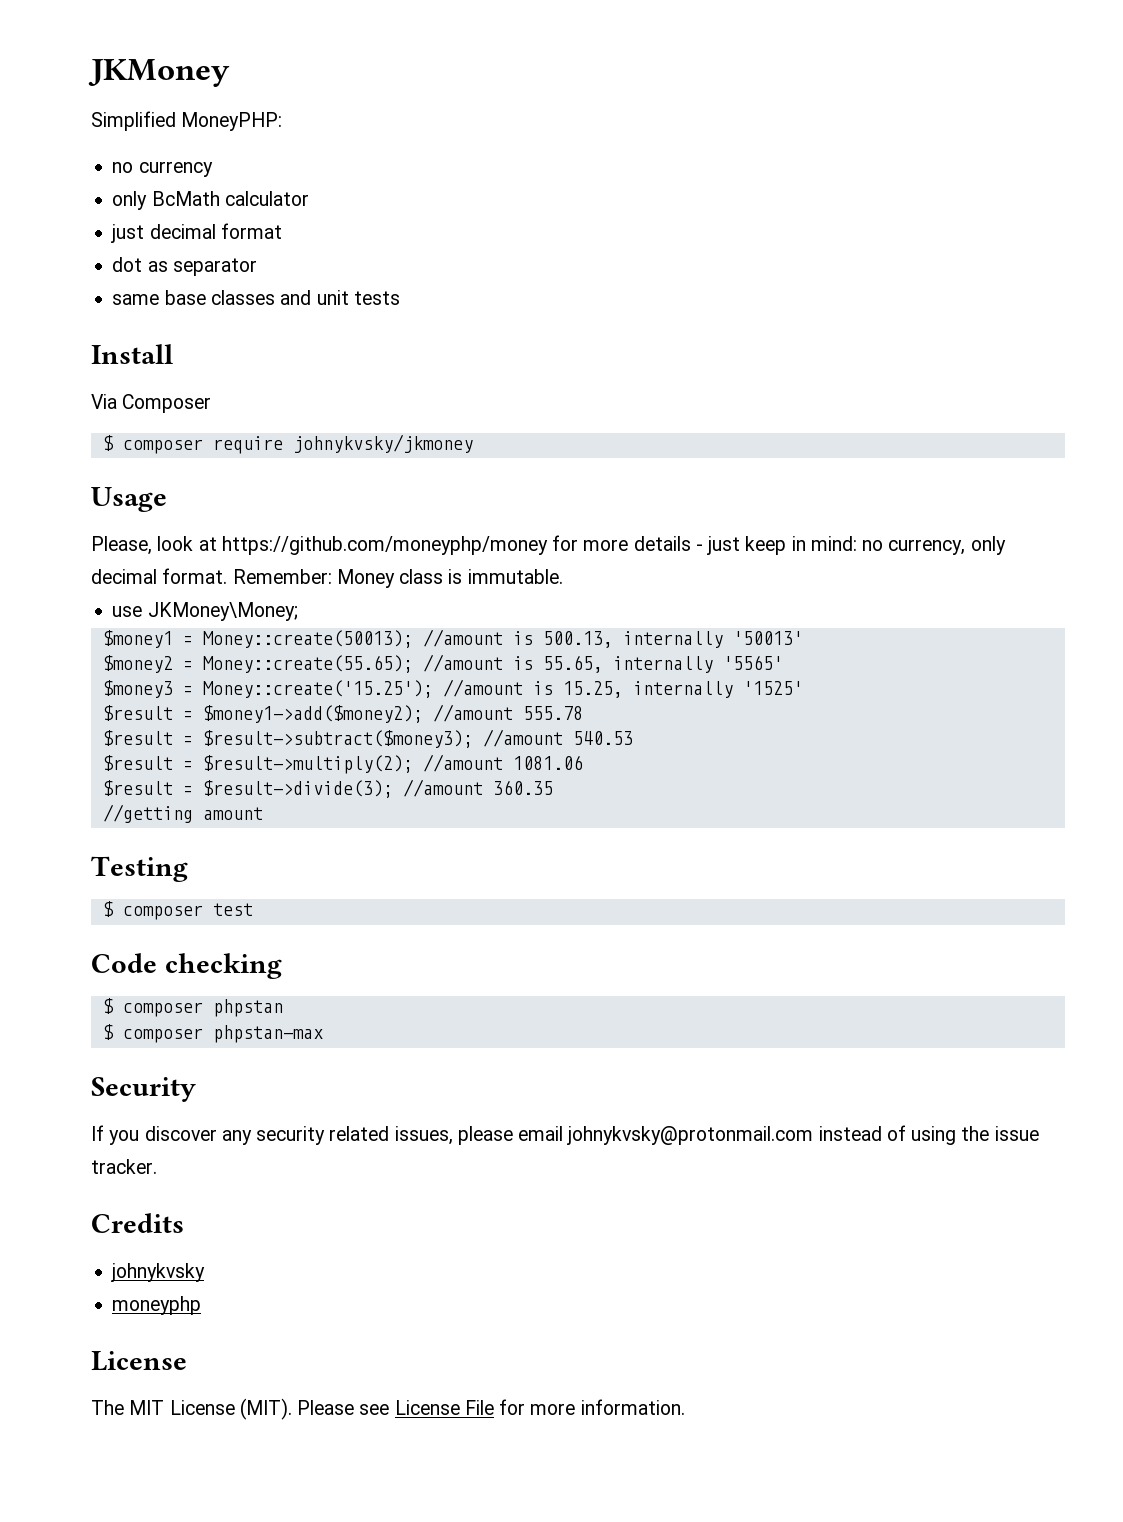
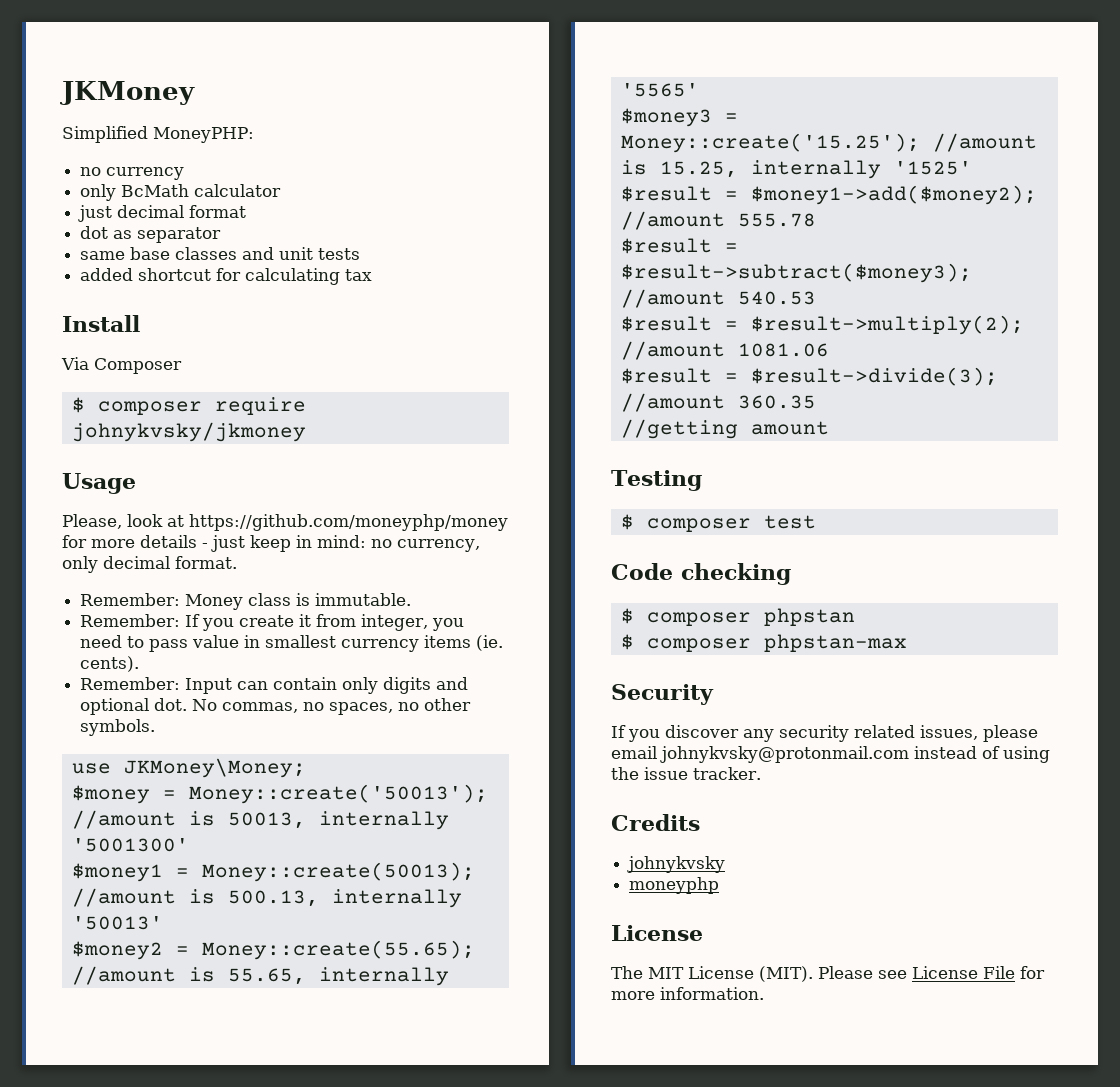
(400, 298) none -> [80,268,373,285] // added shortcut for calculating tax
(228, 576) none -> (237, 562) //
[112,602,298,621] use JKMoney\Money; -> [80,614,465,631] [80,635,504,652] [80,656,140,672] [80,677,469,694] [80,698,472,715] [80,719,156,736] [71,758,306,778] [71,784,488,804] [71,810,449,830] [71,838,189,852] Remember: If you create it from integer, you need to pass value in smallest currency items (ie. cents). // Remember: Input can contain only digits and optional dot. No commas, no spaces, no other symbols. // use JKMoney\Money; // $money = Money::create('50013'); //amount is 50013, internally '5001300'

